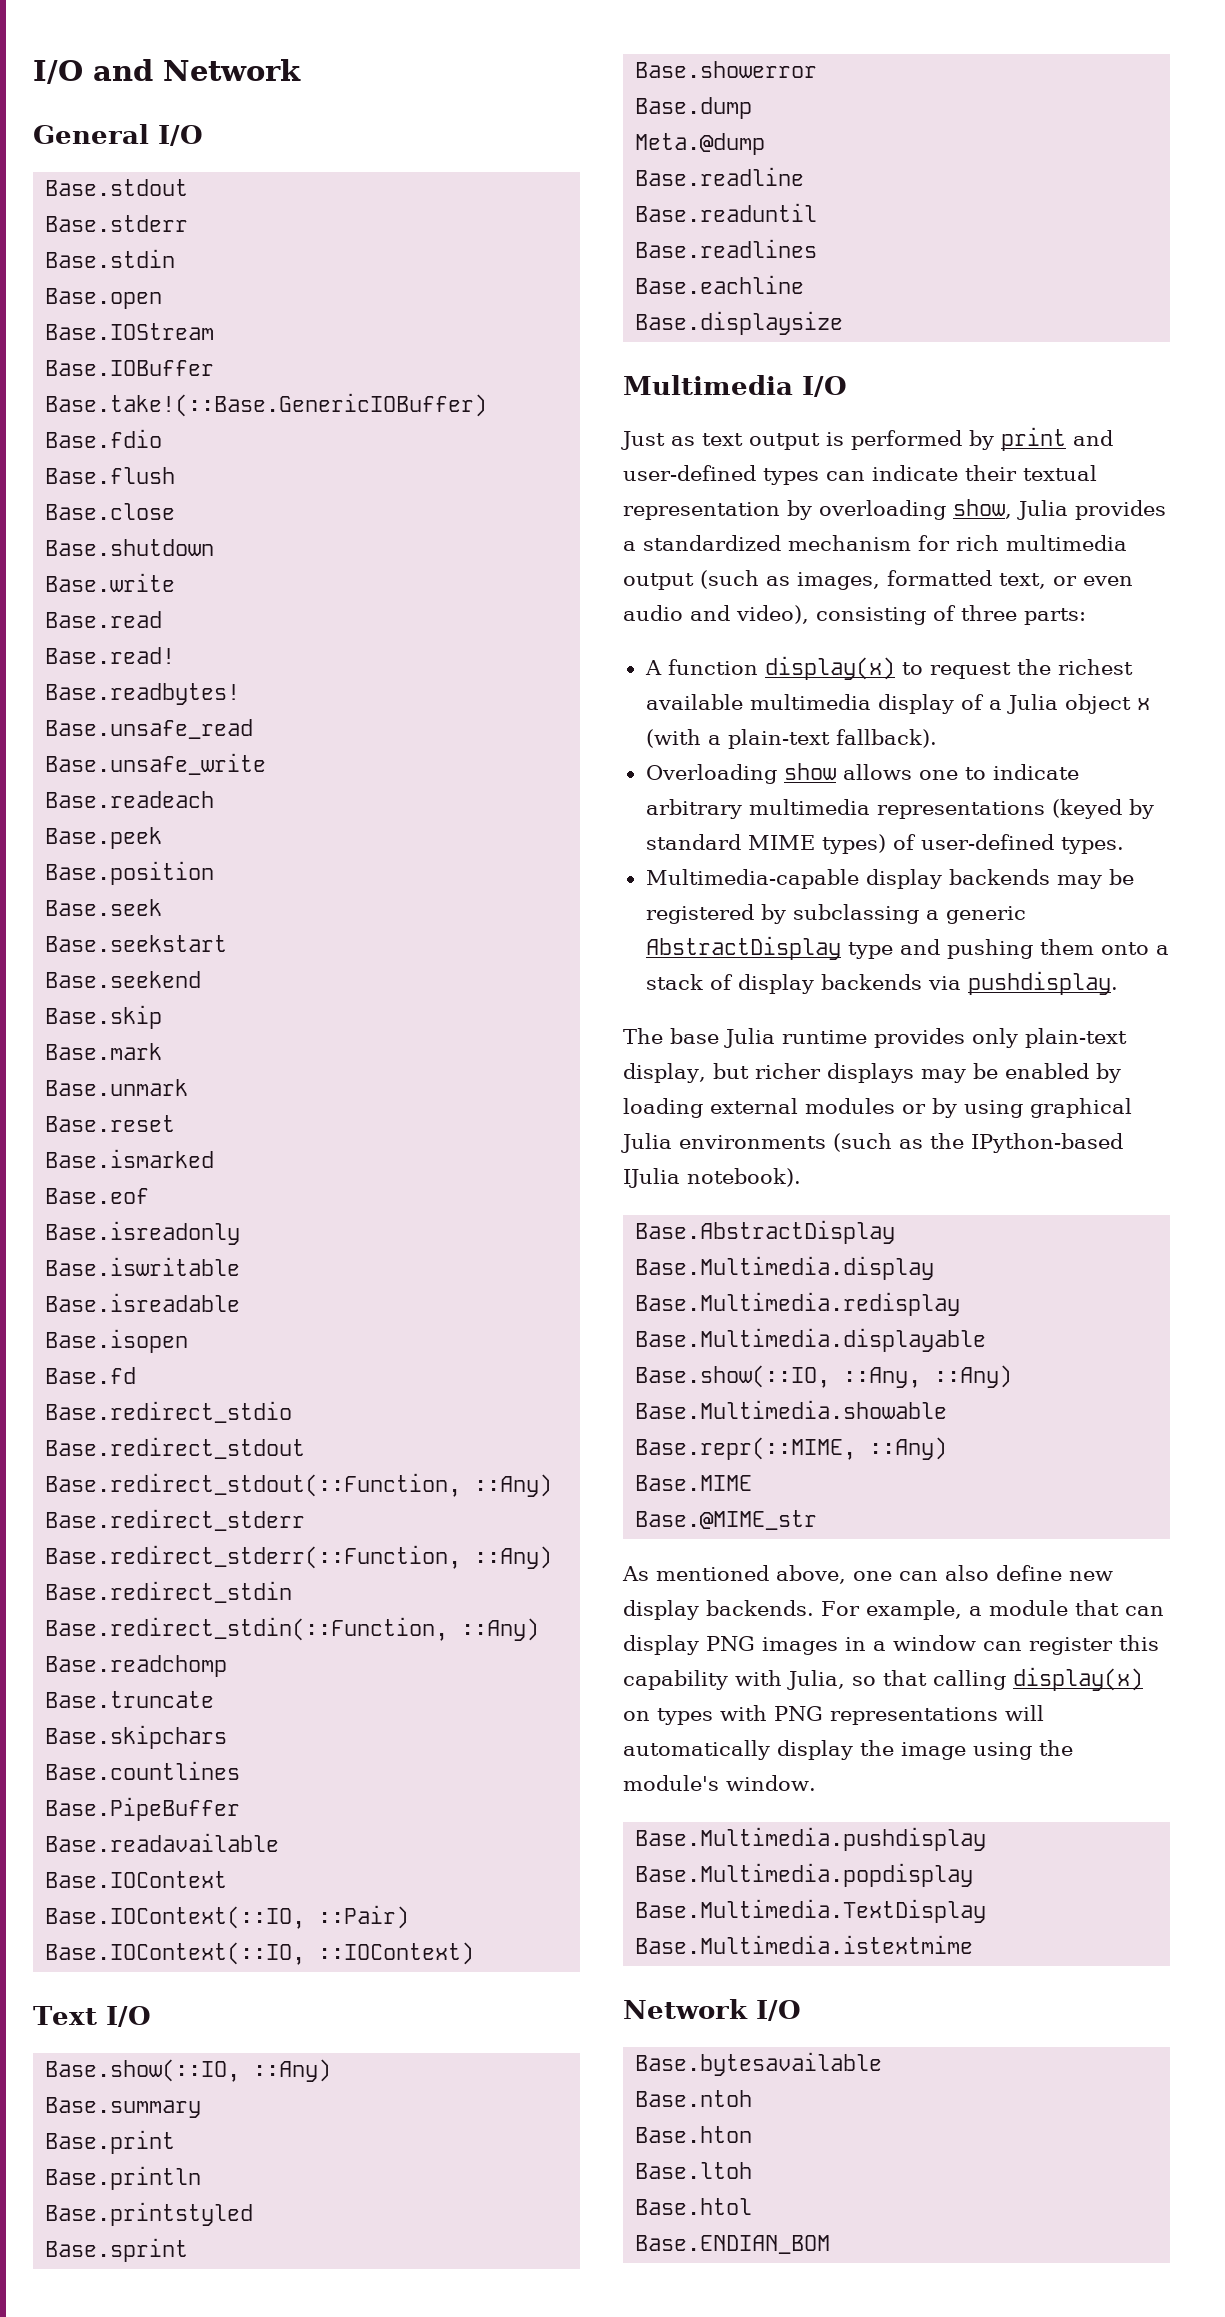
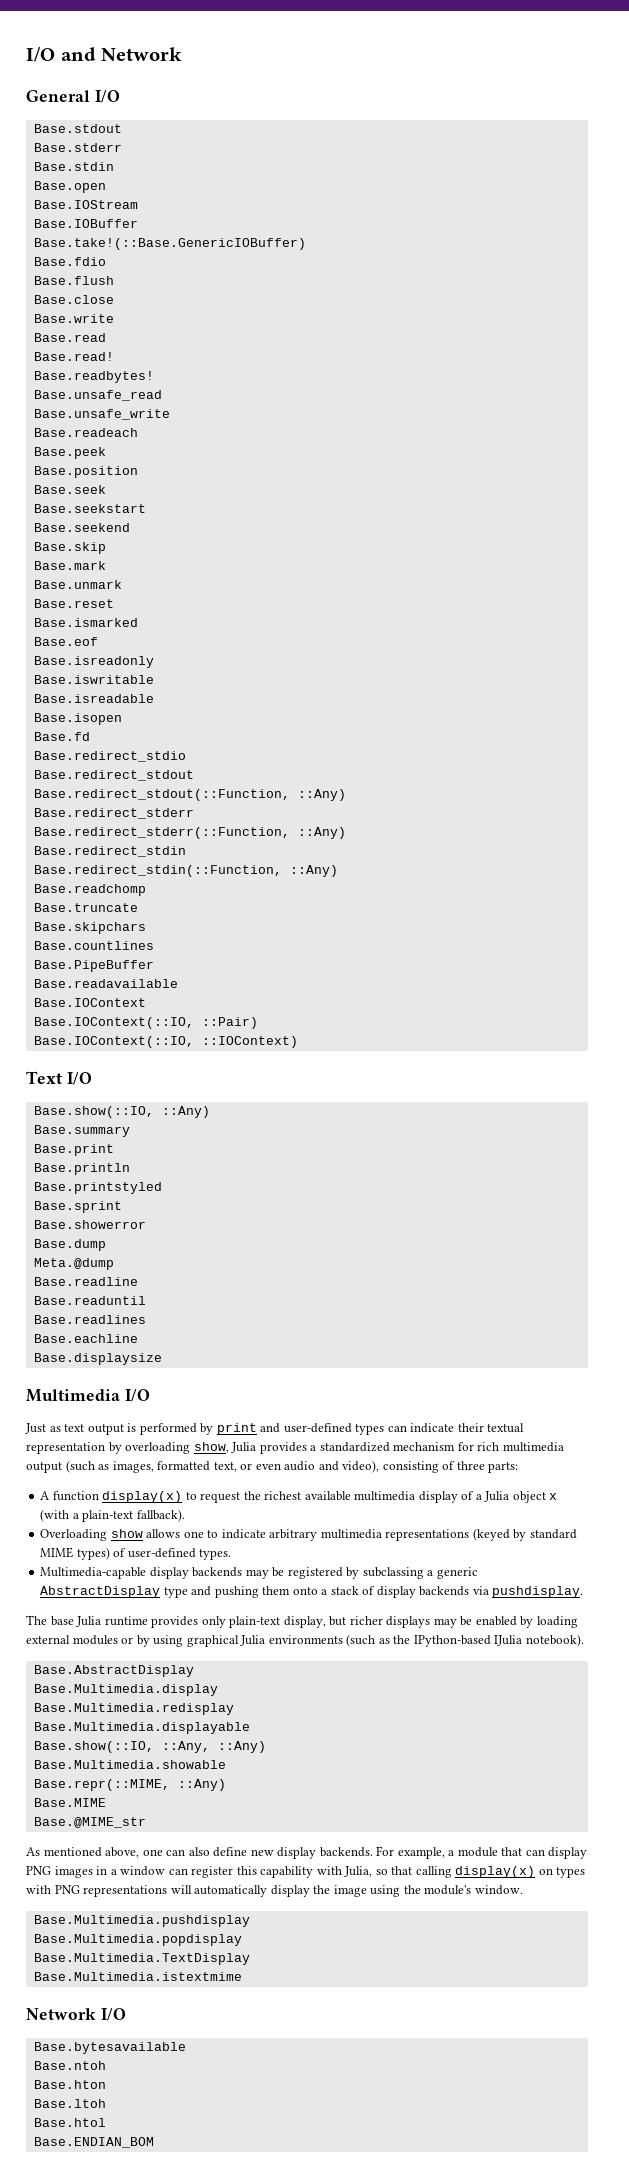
[45,539,215,556] // Base.shutdown -> (114, 299) none

